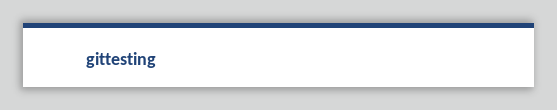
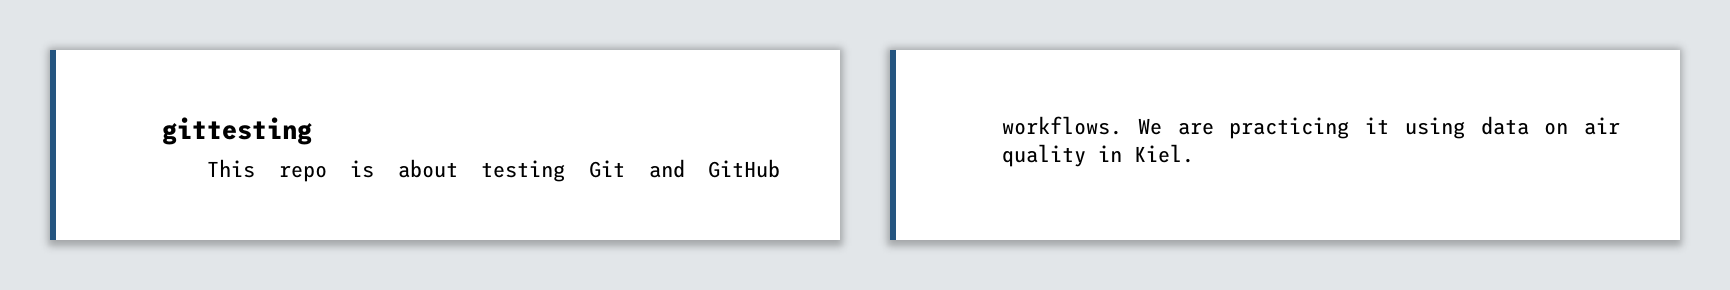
(156, 60) none -> [207,159,780,182] [1002,116,1620,139] [1002,144,1194,167] // This repo is about testing Git and GitHub workflows. We are practicing it using data on air quality in Kiel.

